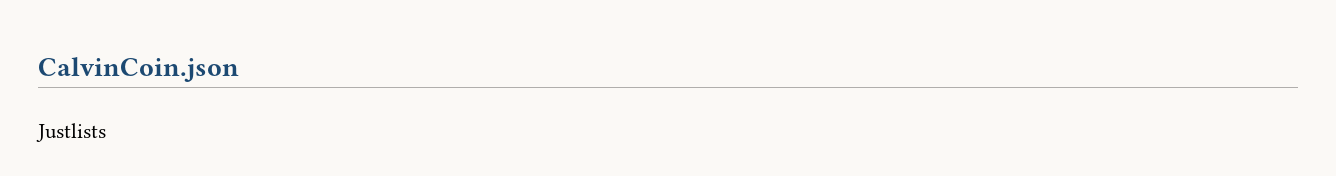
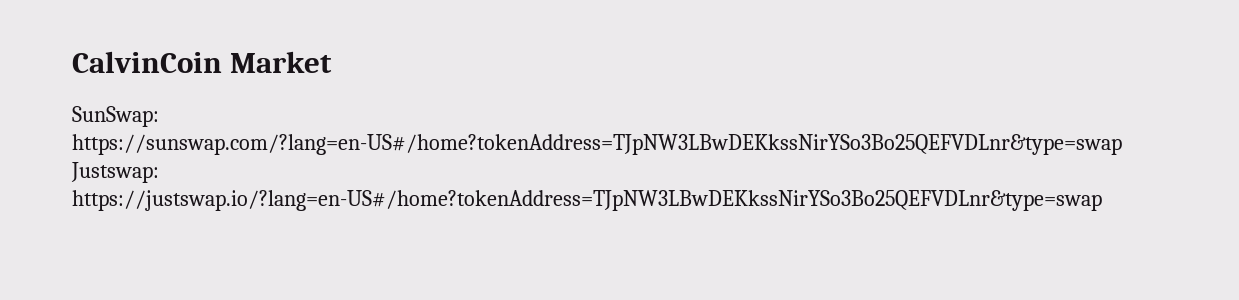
[38,57,239,82] [36,123,106,142] CalvinCoin.json // Justlists -> [72,51,333,73] [72,106,159,127] [72,134,1122,155] [71,162,159,183] [72,190,1102,211] CalvinCoin Market // SunSwap: https://sunswap.com/?lang=en-US#/home?tokenAddress=TJpNW3LBwDEKkssNirYSo3Bo25QEFVDLnr&type=swap Justswap: https://justswap.io/?lang=en-US#/home?tokenAddress=TJpNW3LBwDEKkssNirYSo3Bo25QEFVDLnr&type=swap

